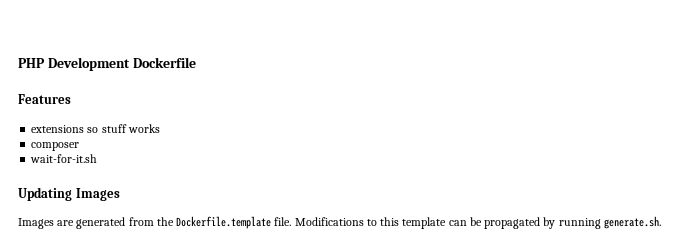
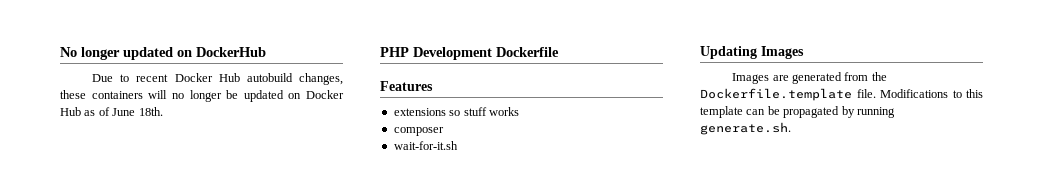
(18, 63) none -> [60,47,266,60] [92,73,343,85] [60,90,344,102] [60,107,163,116] No longer updated on DockerHub // Due to recent Docker Hub autobuild changes, these containers will no longer be updated on Docker Hub as of June 18th. //

